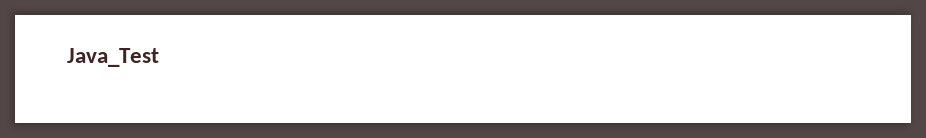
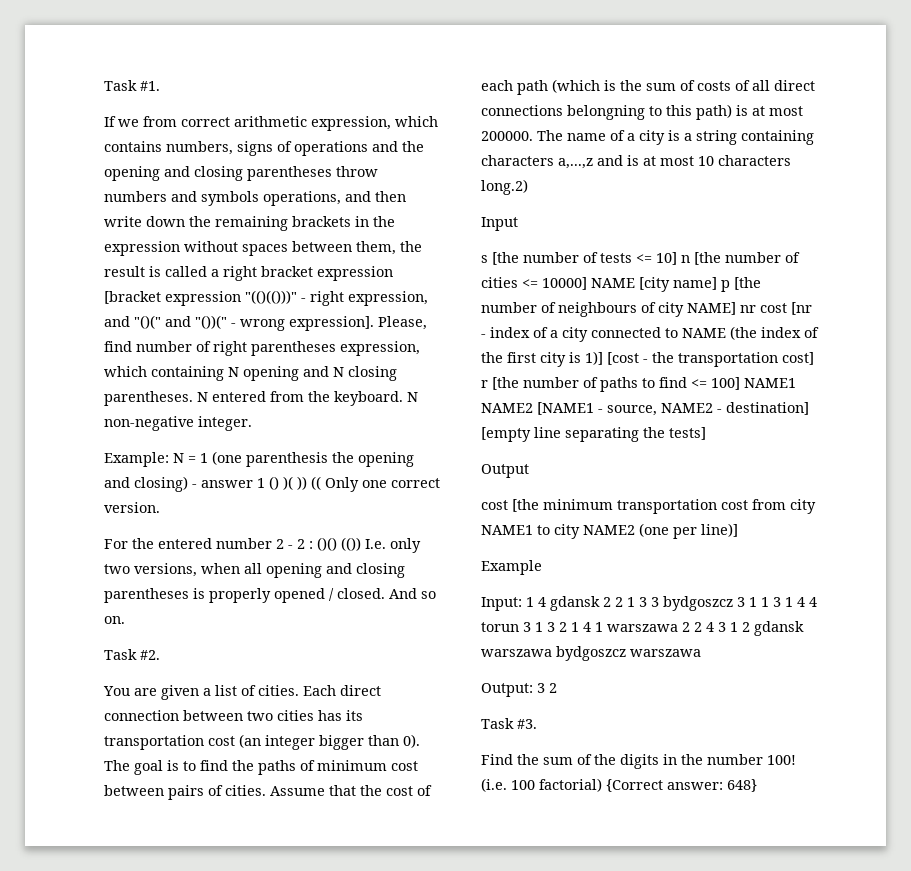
[67,48,159,67] Java_Test -> [104,80,160,91] [104,116,438,131] [104,141,424,156] [104,166,378,181] [104,191,406,206] [104,216,395,231] [104,241,422,256] [104,266,393,281] [104,290,428,306] [104,315,427,331] [104,341,420,356] [104,366,397,381] [104,391,418,406] [104,416,252,431] [104,451,414,467] [104,476,440,492] [104,502,160,513] [104,537,421,553] [104,563,405,578] [104,588,436,603] [104,616,125,624] [104,649,160,660] [103,685,381,700] [104,710,363,721] [104,734,420,750] [104,760,418,775] [104,785,432,800] [481,79,815,95] [481,104,803,120] [481,130,814,145] [481,155,791,169] [481,179,528,195] [481,217,518,231] [481,252,800,265] [481,277,761,292] [481,302,812,317] [481,326,819,342] [481,351,814,367] [481,377,796,392] [481,402,809,416] [481,427,706,442] [481,464,529,478] [481,499,816,514] [481,523,738,539] [481,560,542,575] [481,596,817,611] [481,621,804,636] [481,646,701,661] [481,683,557,697] [481,718,537,729] [481,754,796,769] [481,778,757,792] Task #1. // If we from correct arithmetic expression, which contains numbers, signs of operations and the opening and closing parentheses throw numbers and symbols operations, and then write down the remaining brackets in the expression without spaces between them, the result is called a right bracket expression [bracket expression "(()(()))" - right expression, and "()(" and "())(" - wrong expression]. Please, find number of right parentheses expression, which containing N opening and N closing parentheses. N entered from the keyboard. N non-negative integer. // Example: N = 1 (one parenthesis the opening and closing) - answer 1 () )( )) (( Only one correct version. // For the entered number 2 - 2 : ()() (()) I.e. only two versions, when all opening and closing parentheses is properly opened / closed. And so on. // Task #2. // You are given a list of cities. Each direct connection between two cities has its transportation cost (an integer bigger than 0). The goal is to find the paths of minimum cost between pairs of cities. Assume that the cost of each path (which is the sum of costs of all direct connections belongning to this path) is at most 200000. The name of a city is a string containing characters a,...,z and is at most 10 characters long.2) // Input // s [the number of tests <= 10] n [the number of cities <= 10000] NAME [city name] p [the number of neighbours of city NAME] nr cost [nr - index of a city connected to NAME (the index of the first city is 1)] [cost - the transportation cost] r [the number of paths to find <= 100] NAME1 NAME2 [NAME1 - source, NAME2 - destination] [empty line separating the tests] // Output // cost [the minimum transportation cost from city NAME1 to city NAME2 (one per line)] // Example // Input: 1 4 gdansk 2 2 1 3 3 bydgoszcz 3 1 1 3 1 4 4 torun 3 1 3 2 1 4 1 warszawa 2 2 4 3 1 2 gdansk warszawa bydgoszcz warszawa // Output: 3 2 // Task #3. // Find the sum of the digits in the number 100! (i.e. 100 factorial) {Correct answer: 648}

